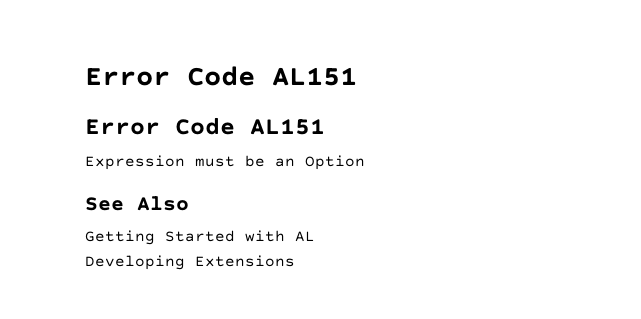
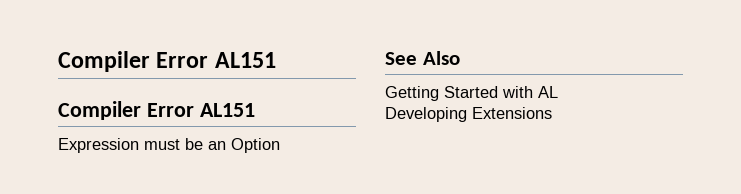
[85,66,357,86] [85,117,235,135] Error Code AL151 // Error Code -> [58,51,276,72] [58,101,194,120] Compiler Error AL151 // Compiler Error

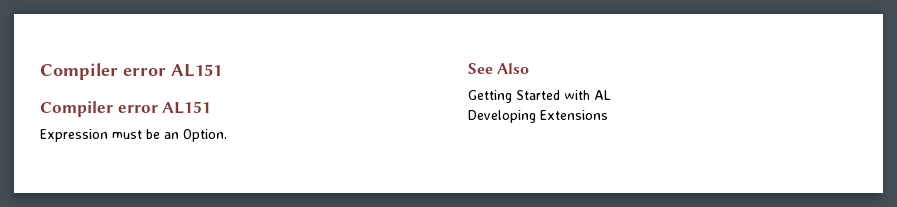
[58,51,209,72] Compiler Error -> [40,63,166,80] Compiler error
[146,103,194,117] Error -> [117,105,158,113] error
[231,138,280,153] Option -> [183,129,227,142] Option.

